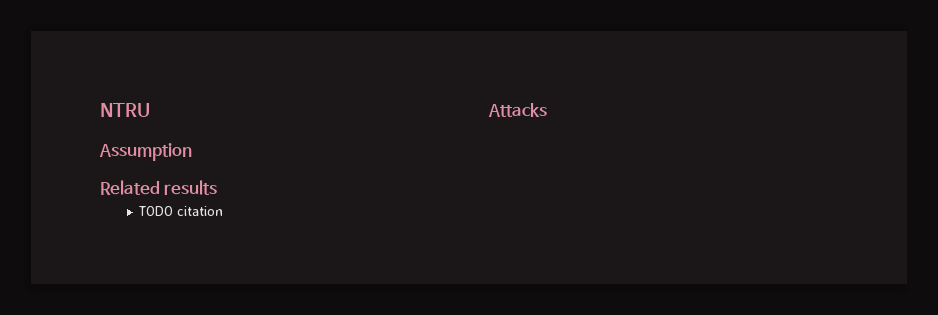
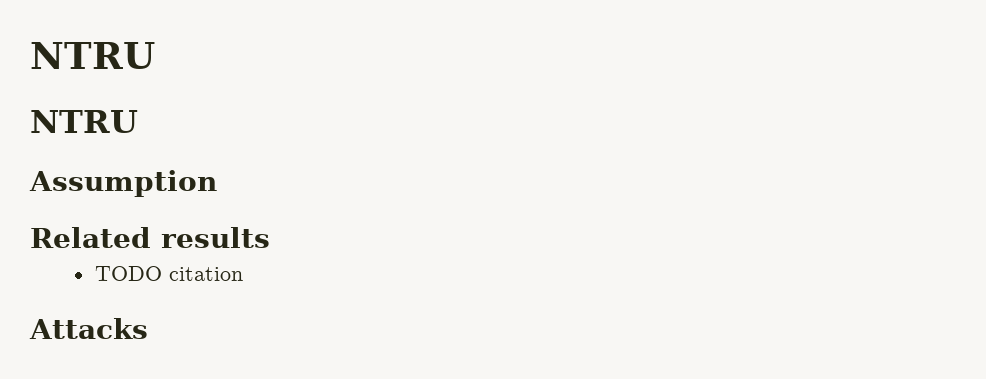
[100,103,150,117] NTRU -> [30,42,155,69] [30,110,138,133] NTRU // NTRU

